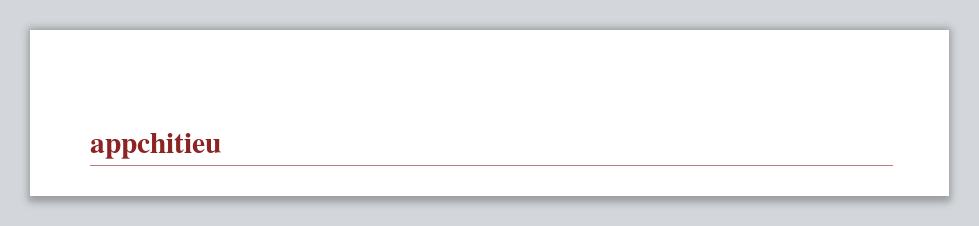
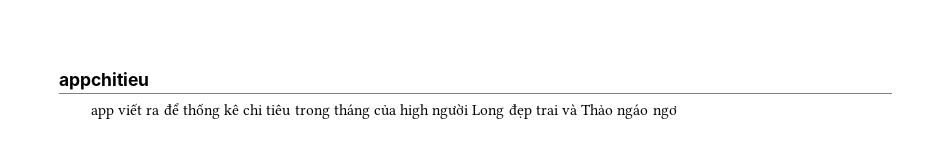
(221, 146) none -> [91,103,677,119] // app viết ra để thống kê chi tiêu trong tháng của high người Long đẹp trai và Thảo ngáo ngơ

